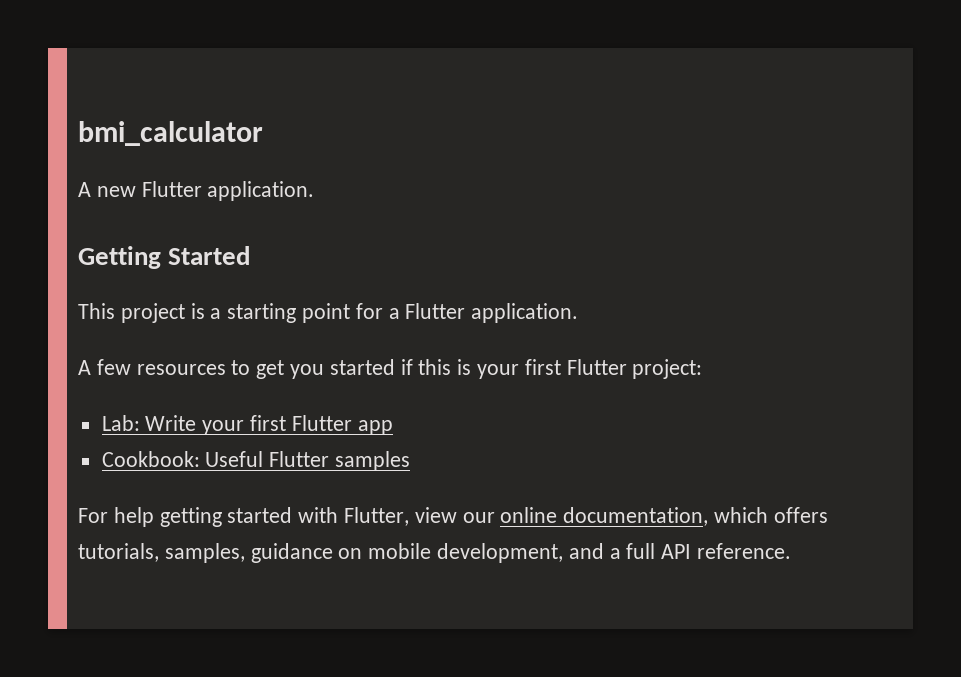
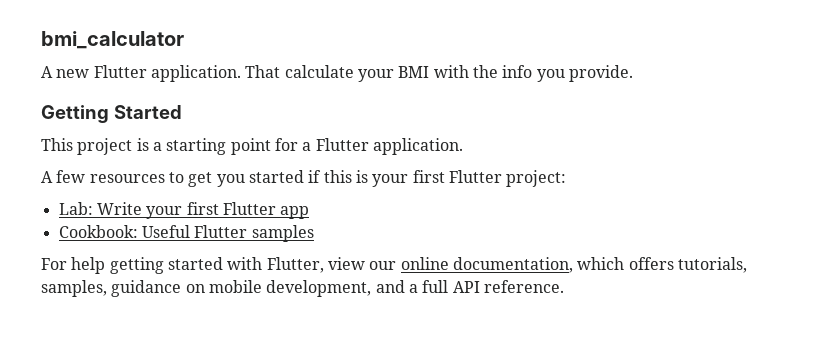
(315, 191) none -> [245,65,633,82] That calculate your BMI with the info you provide.

